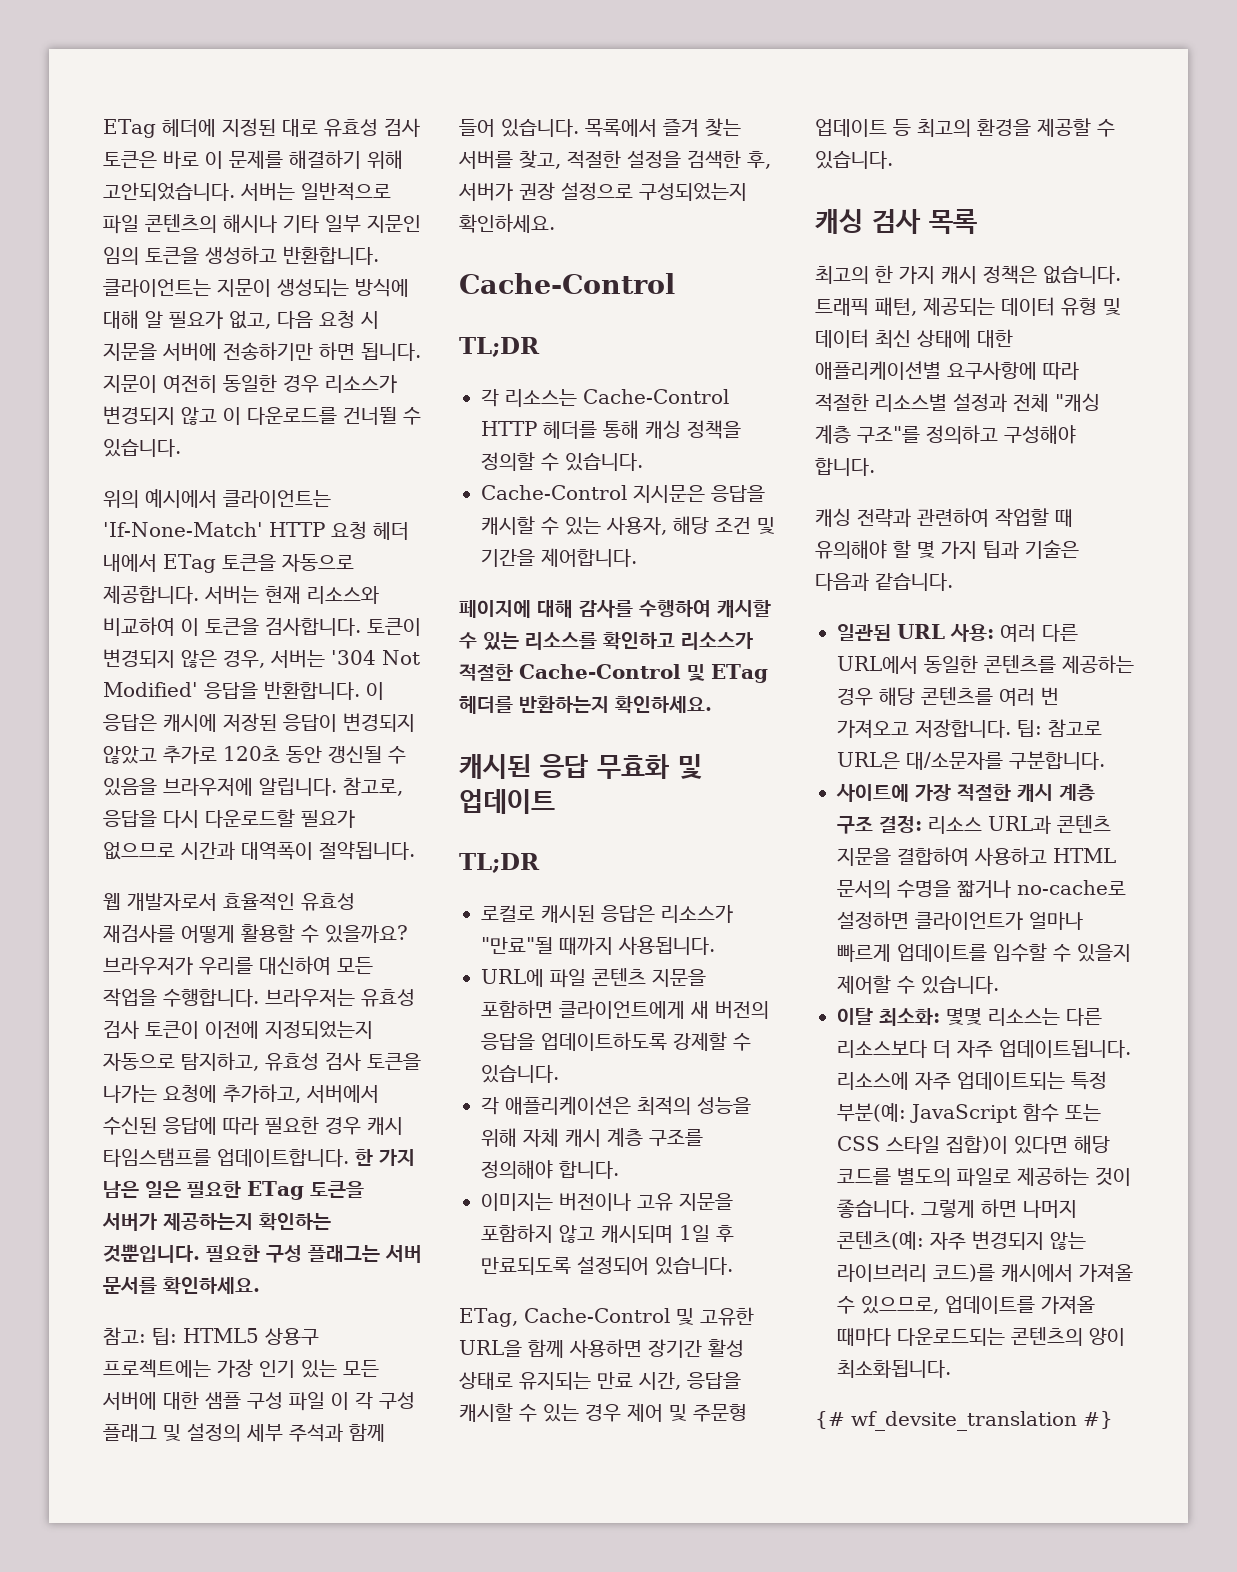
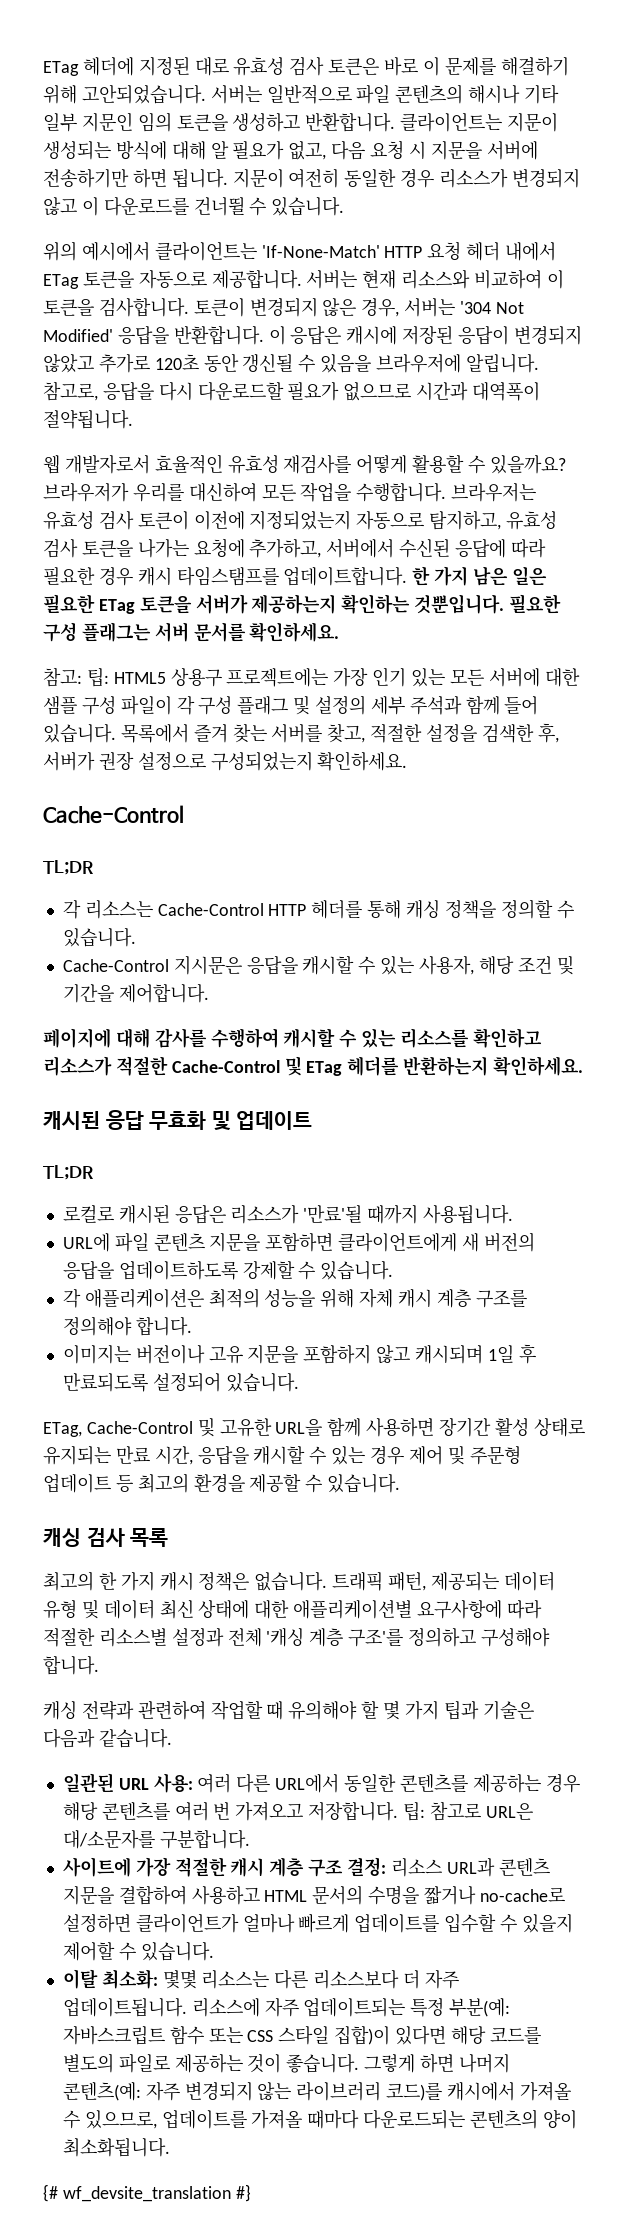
[289,1392,349,1411] 파일 이 -> [120,695,172,715] 파일이
[481,937,553,954] "만료"될 -> [303,1205,363,1223] '만료'될
[1055,393,1100,412] [815,425,920,444] "캐싱 계층 구조"를 -> [266,1627,404,1647] '캐싱 계층 구조'를
[910,1104,1017,1123] JavaScript -> [62,2025,165,2045] 자바스크립트

